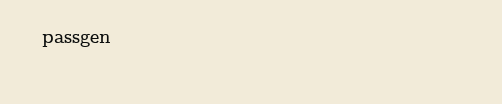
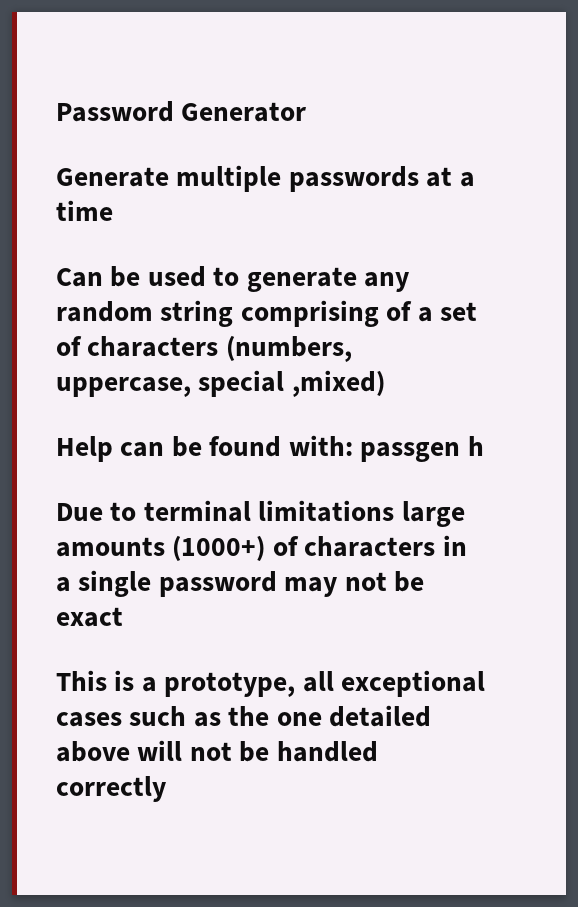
[42,33,111,47] passgen -> [56,101,307,122] [56,165,475,192] [56,200,113,221] [56,266,410,292] [56,300,478,327] [56,335,352,362] [56,370,385,397] [56,435,484,462] [56,500,465,527] [56,535,467,561] [56,570,425,597] [56,607,123,627] [56,670,486,697] [56,705,432,727] [56,740,378,762] [56,776,166,802] Password Generator // Generate multiple passwords at a time // Can be used to generate any random string comprising of a set of characters (numbers, uppercase, special ,mixed) // Help can be found with: passgen h // Due to terminal limitations large amounts (1000+) of characters in a single password may not be exact // This is a prototype, all exceptional cases such as the one detailed above will not be handled correctly

